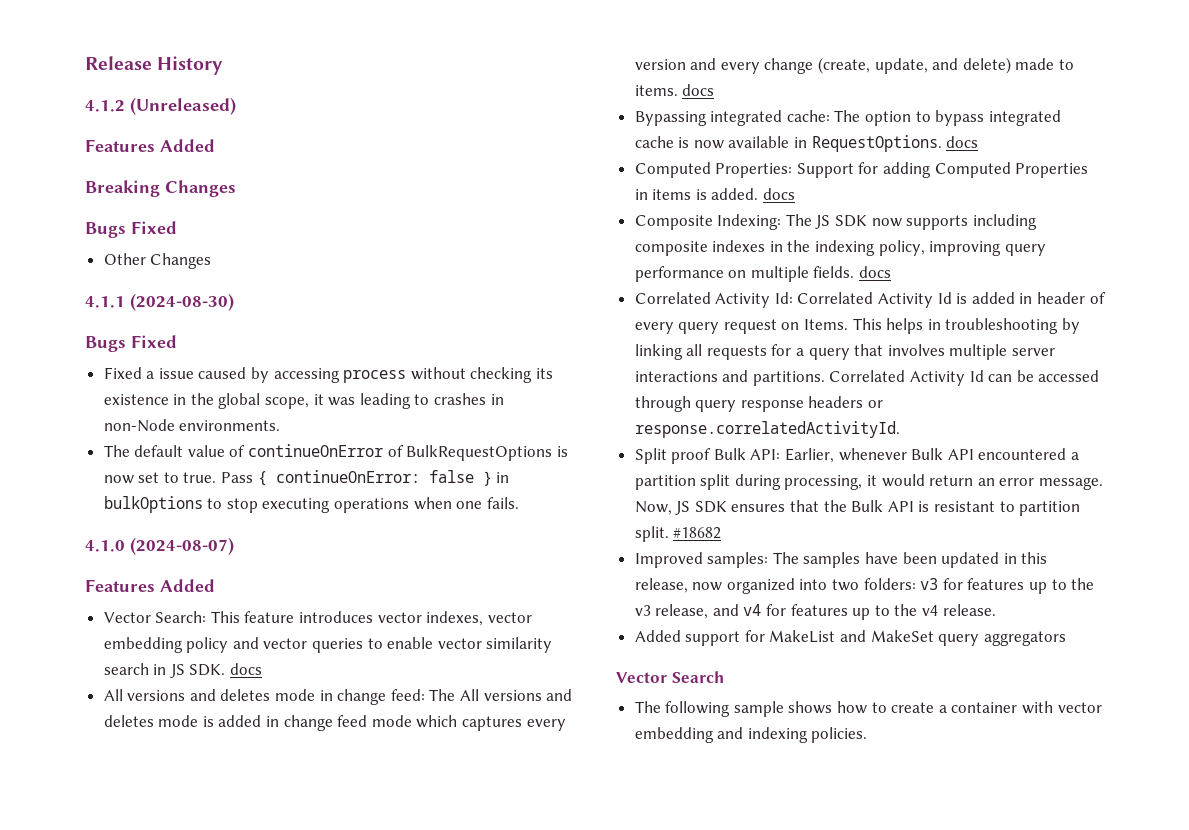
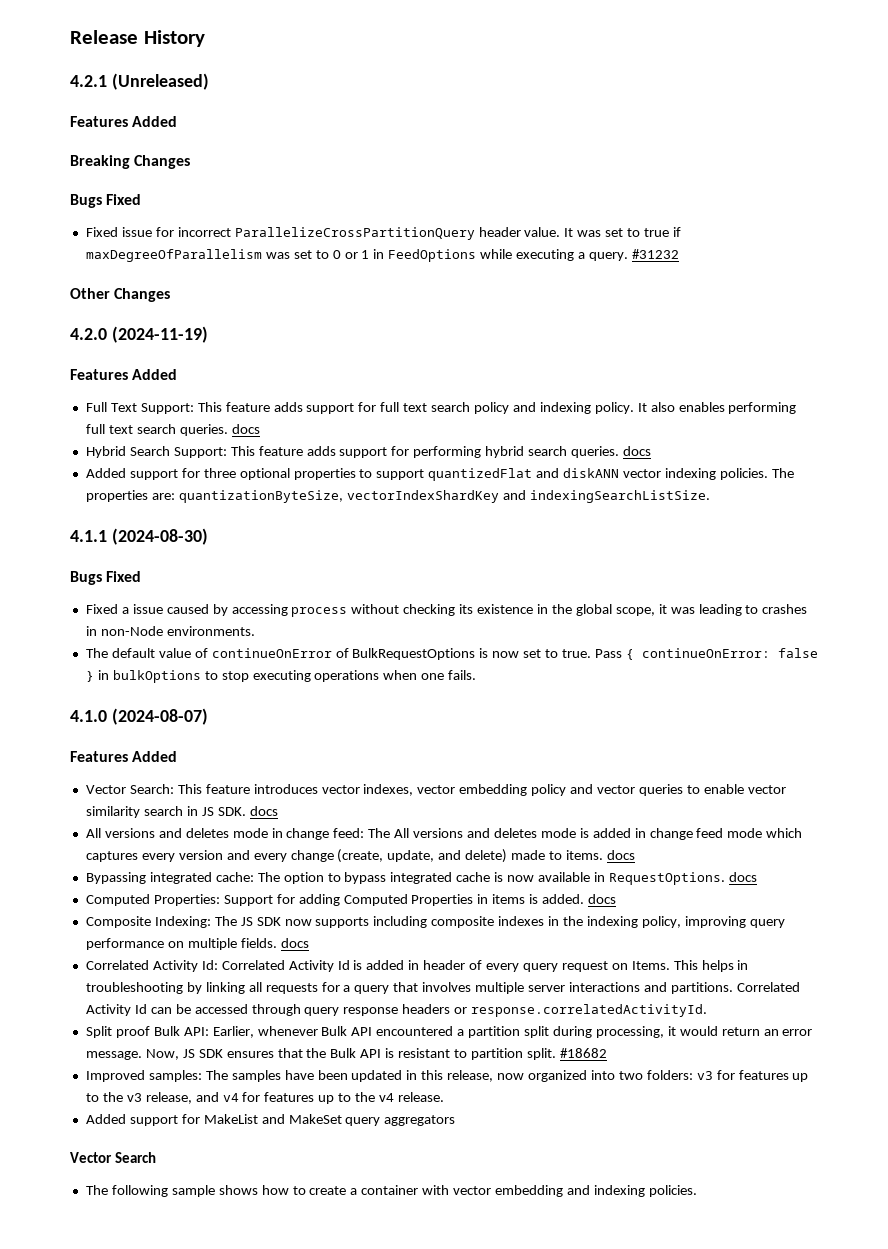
[85,100,125,112] 4.1.2 -> [70,75,107,87] 4.2.1
[103,253,212,269] Other Changes -> [85,227,681,240] [85,249,679,262] [70,288,171,302] [70,326,208,343] [70,369,178,380] [85,402,797,414] [85,424,260,436] [85,446,651,458] [85,468,794,481] [85,490,710,503] Fixed issue for incorrect ParallelizeCrossPartitionQuery header value. It was set to true if maxDegreeOfParallelism was set to 0 or 1 in FeedOptions while executing a query. #31232 // Other Changes // 4.2.0 (2024-11-19) // Features Added // Full Text Support: This feature adds support for full text search policy and indexing policy. It also enables performing full text search queries. docs // Hybrid Search Support: This feature adds support for performing hybrid search queries. docs // Added support for three optional properties to support quantizedFlat and diskANN vector indexing policies. The properties are: quantizationByteSize, vectorIndexShardKey and indexingSearchListSize.

